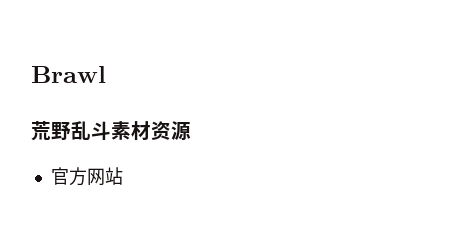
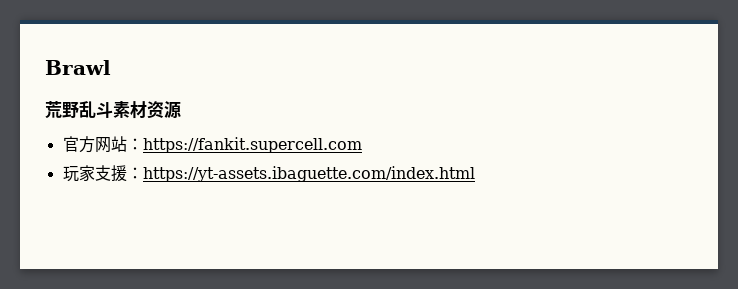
(123, 176) none -> [126,137,362,153] [62,165,475,182] ：https://fankit.supercell.com // 玩家支援：https://yt-assets.ibaguette.com/index.html

